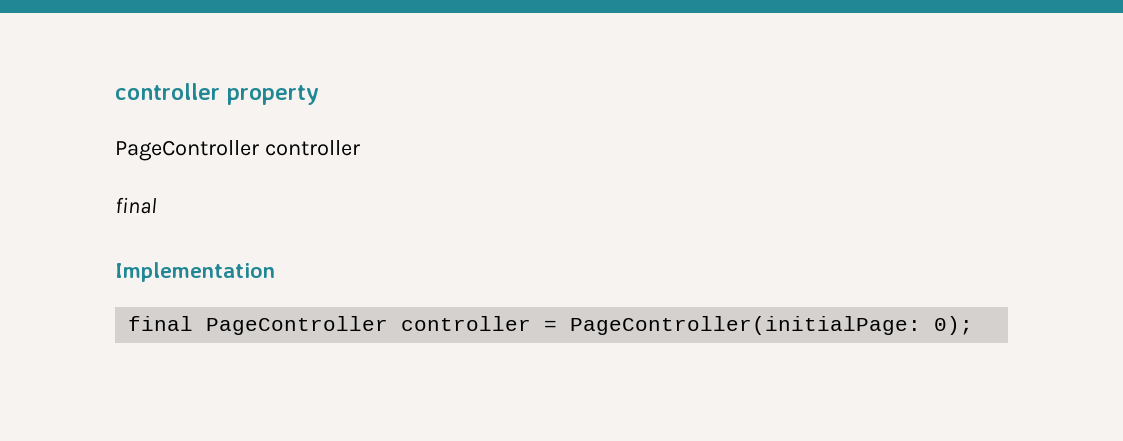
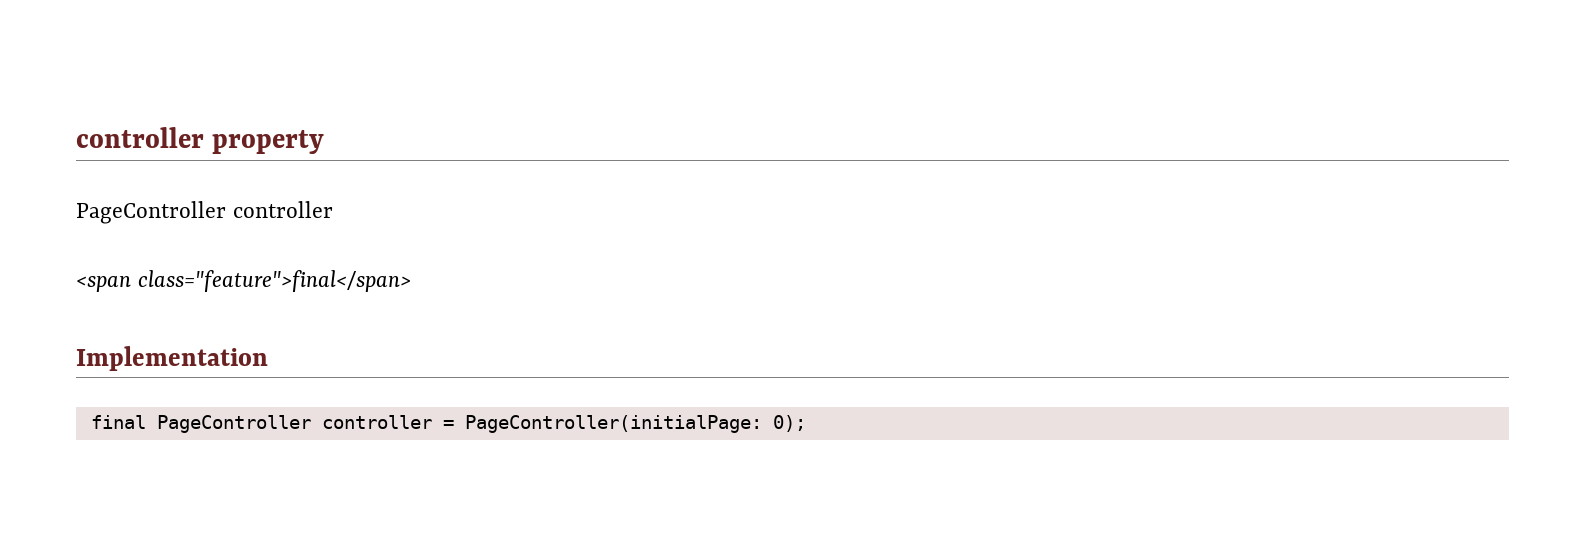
[115,197,157,214] final -> [76,270,411,292] <span class="feature">final</span>

